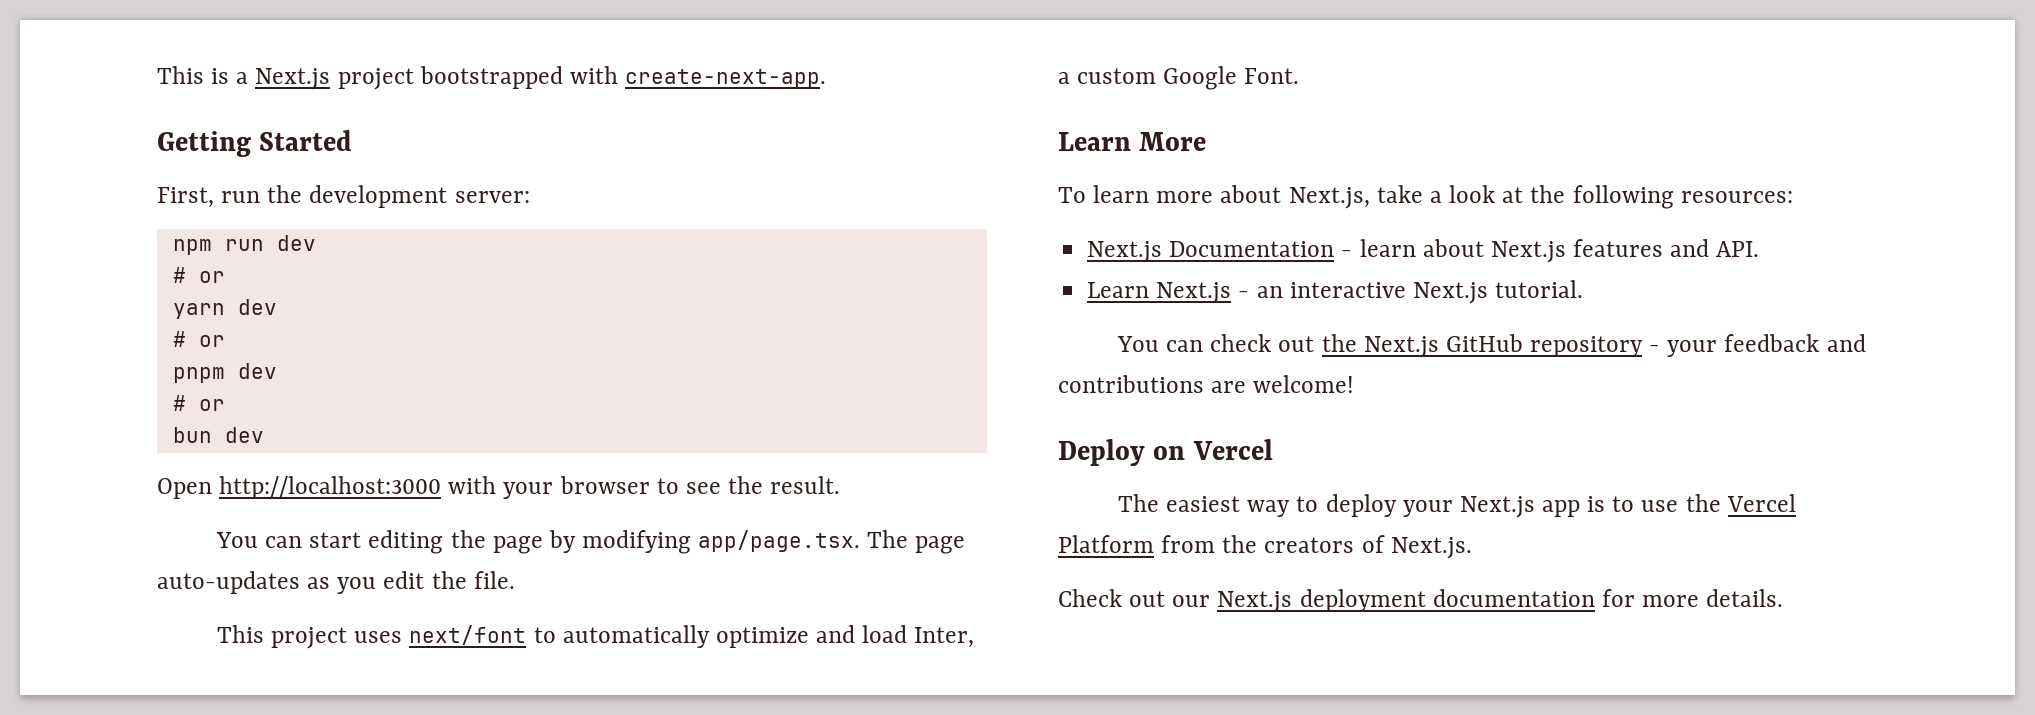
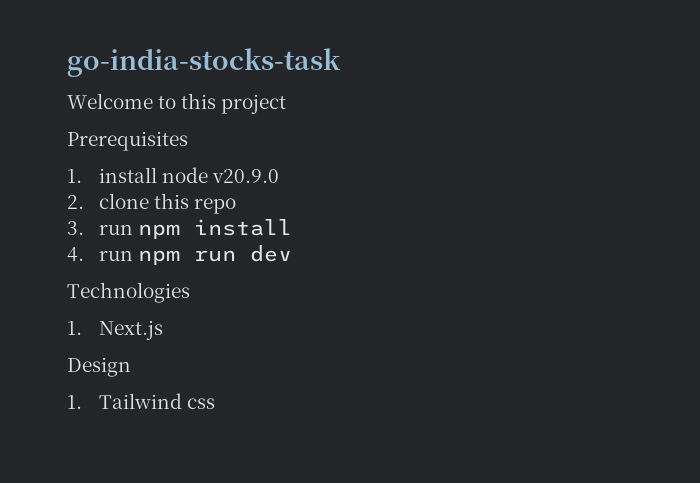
[157,66,827,90] [157,130,353,157] [157,185,530,208] [172,235,316,255] [172,267,225,283] [172,299,277,319] [172,331,225,347] [172,363,277,383] [172,395,225,411] [172,427,264,443] [157,476,841,499] [215,530,966,554] [157,571,515,594] [216,625,975,649] [1058,66,1300,90] [1058,132,1207,151] [1058,185,1793,209] [1087,239,1760,263] [1087,280,1584,304] [1116,334,1866,358] [1058,375,1355,393] [1058,439,1273,466] [1117,494,1796,518] [1058,535,1472,559] [1058,589,1784,613] This is a Next.js project bootstrapped with create-next-app. // Getting Started // First, run the development server: // npm run dev // # or // yarn dev // # or // pnpm dev // # or // bun dev // Open http://localhost:3000 with your browser to see the result. // You can start editing the page by modifying app/page.tsx. The page auto-updates as you edit the file. // This project uses next/font to automatically optimize and load Inter, a custom Google Font. // Learn More // To learn more about Next.js, take a look at the following resources: // Next.js Documentation - learn about Next.js features and API. // Learn Next.js - an interactive Next.js tutorial. // You can check out the Next.js GitHub repository - your feedback and contributions are welcome! // Deploy on Vercel // The easiest way to deploy your Next.js app is to use the Vercel Platform from the creators of Next.js. // Check out our Next.js deployment documentation for more details. -> [67,48,341,77] [67,93,287,114] [67,131,188,151] [67,167,280,183] [67,193,237,214] [67,219,293,239] [67,245,293,265] [67,282,190,303] [67,320,163,340] [67,357,131,377] [67,393,216,409] go-india-stocks-task // Welcome to this project // Prerequisites // 1. install node v20.9.0 // 2. clone this repo // 3. run npm install // 4. run npm run dev // Technologies // 1. Next.js // Design // 1. Tailwind css

